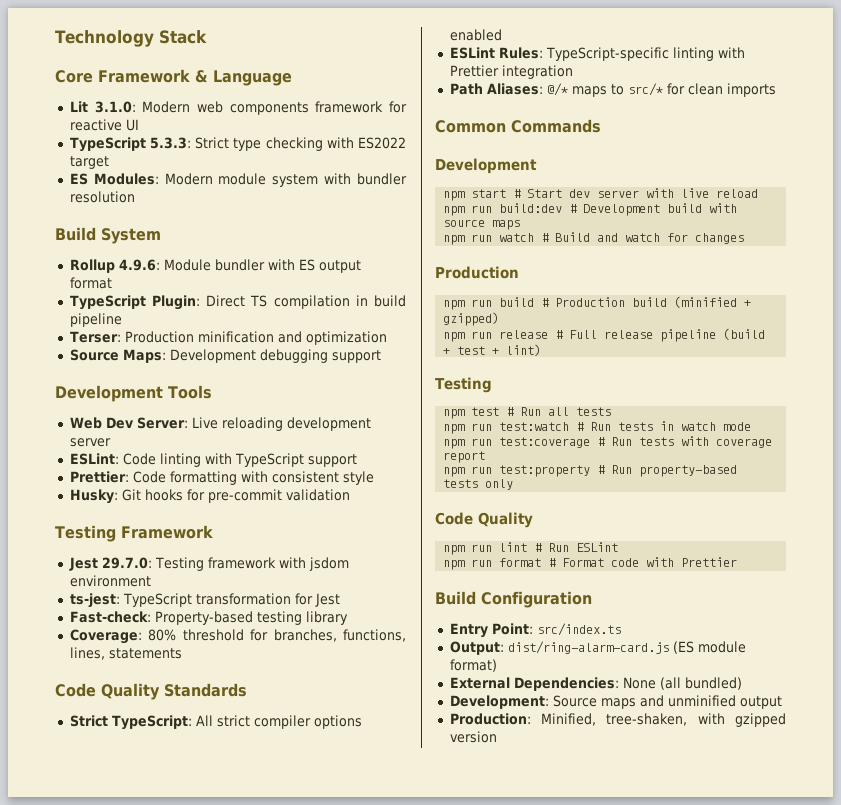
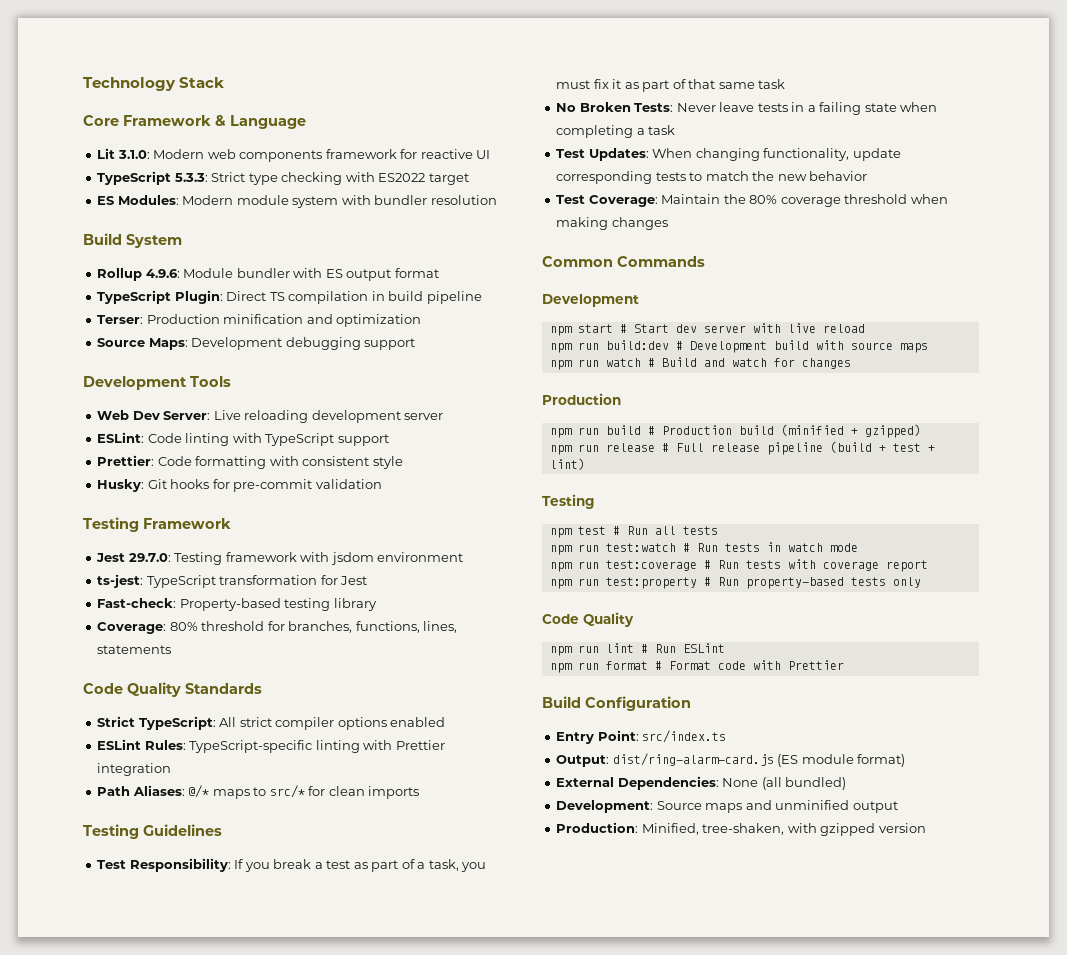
(776, 90) none -> [83,824,222,839] [97,858,487,872] [556,79,786,92] [556,102,938,115] [556,125,676,138] [556,148,901,161] [556,171,868,184] [556,194,948,207] [556,217,668,230] // Testing Guidelines // Test Responsibility: If you break a test as part of a task, you must fix it as part of that same task // No Broken Tests: Never leave tests in a failing state when completing a task // Test Updates: When changing functionality, update corresponding tests to match the new behavior // Test Coverage: Maintain the 80% coverage threshold when making changes

